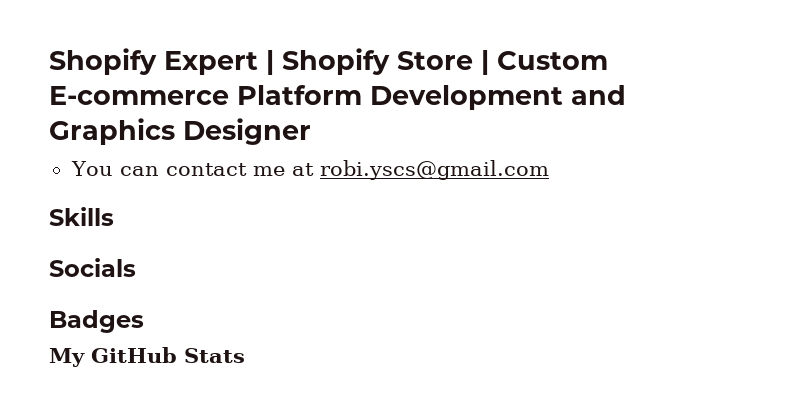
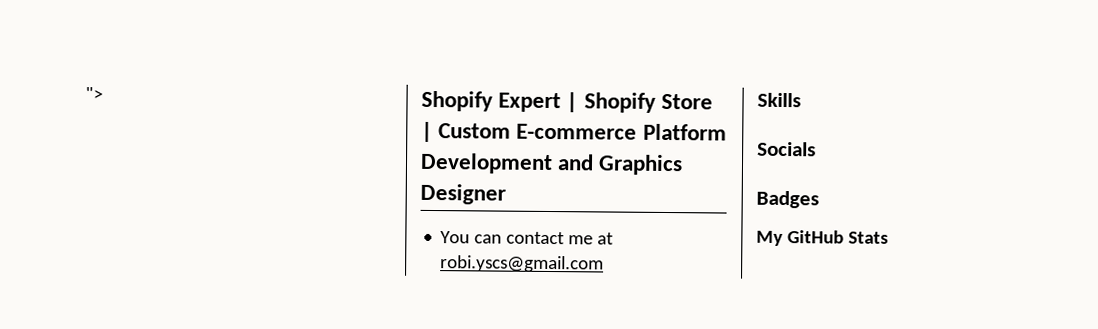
(49, 61) none -> [85,87,103,101] "> //

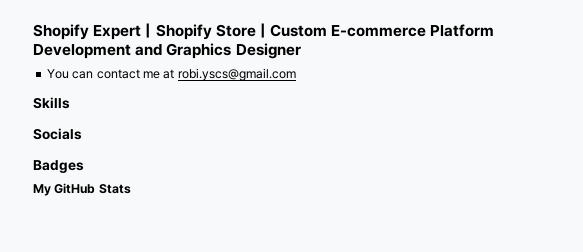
[85,87,103,101] "> // -> (33, 32) none

